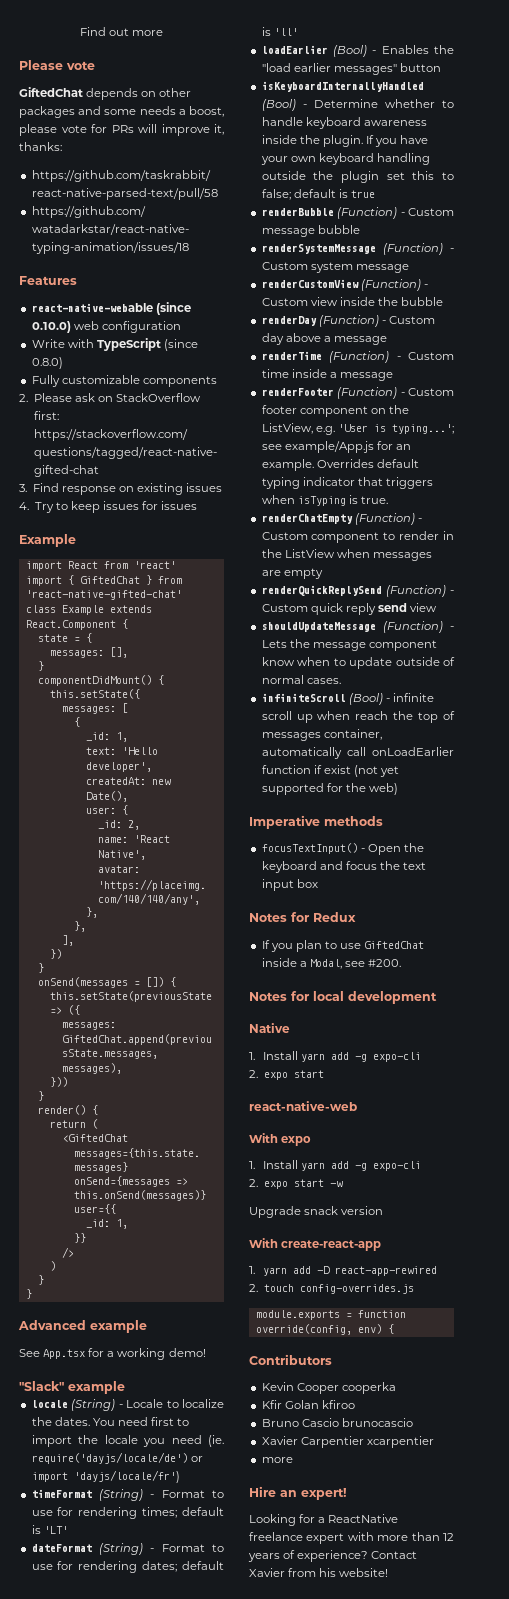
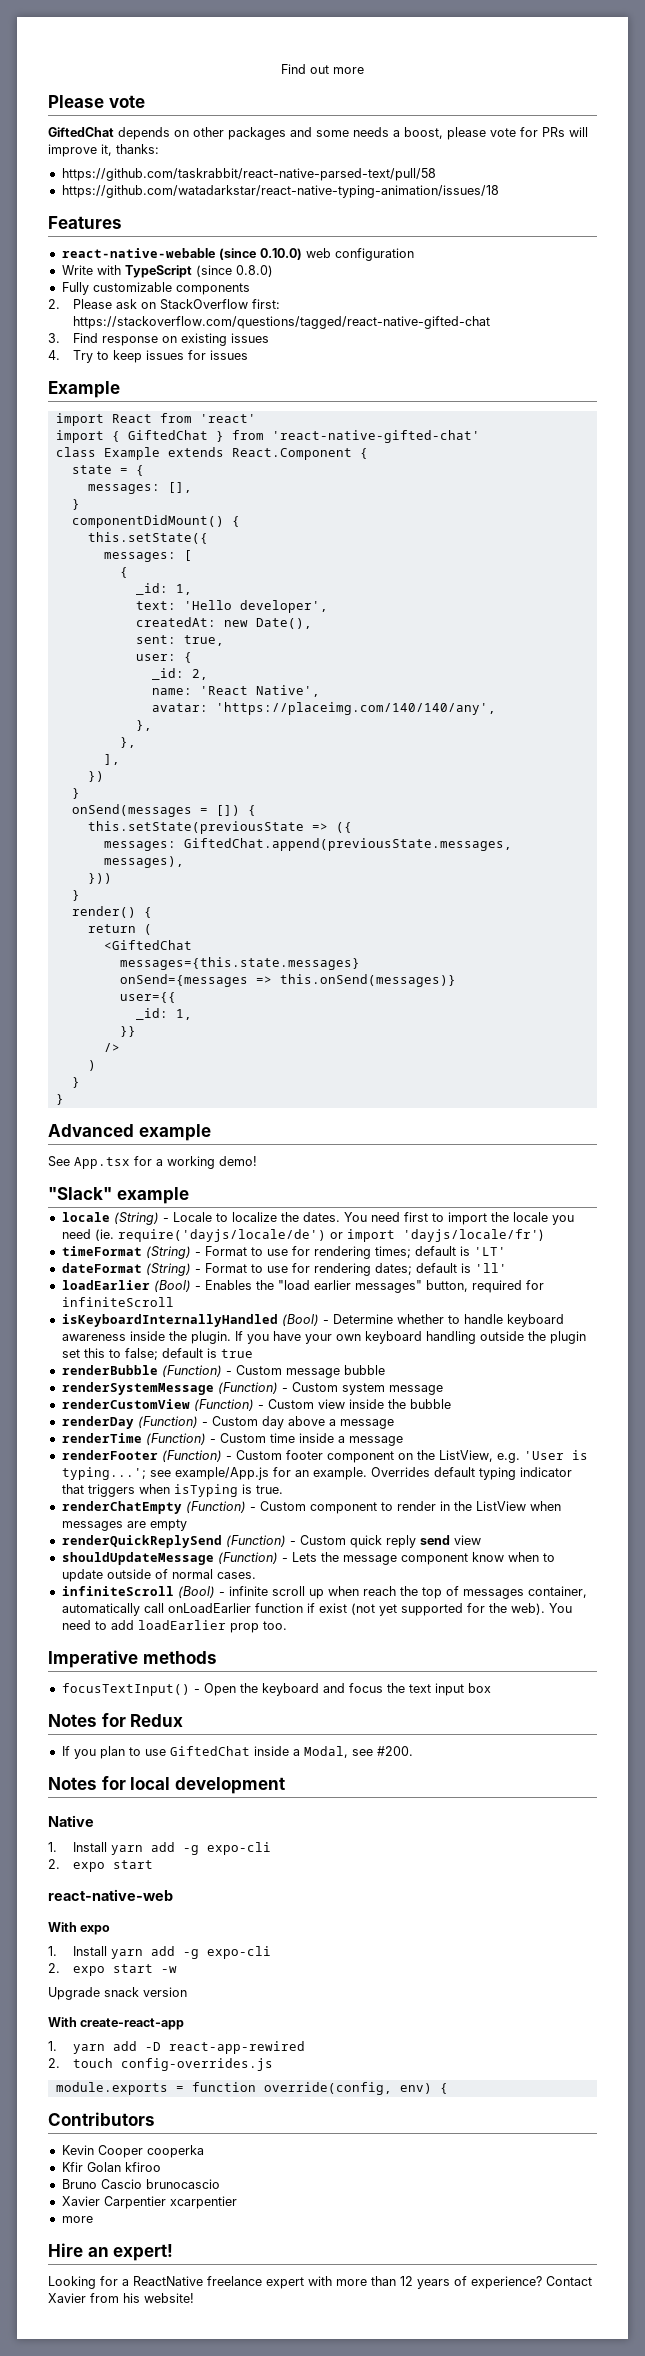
(128, 796) none -> [135,635,224,646] // sent: true,
[399,63,441,72] button -> [425,1280,544,1293] [61,1297,174,1307] button, required for infiniteScroll
[368,783,398,795] web) -> [510,1603,572,1615] [61,1620,287,1633] web). You need to add loadEarlier prop too.

